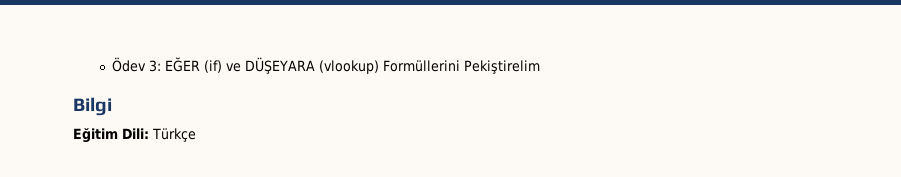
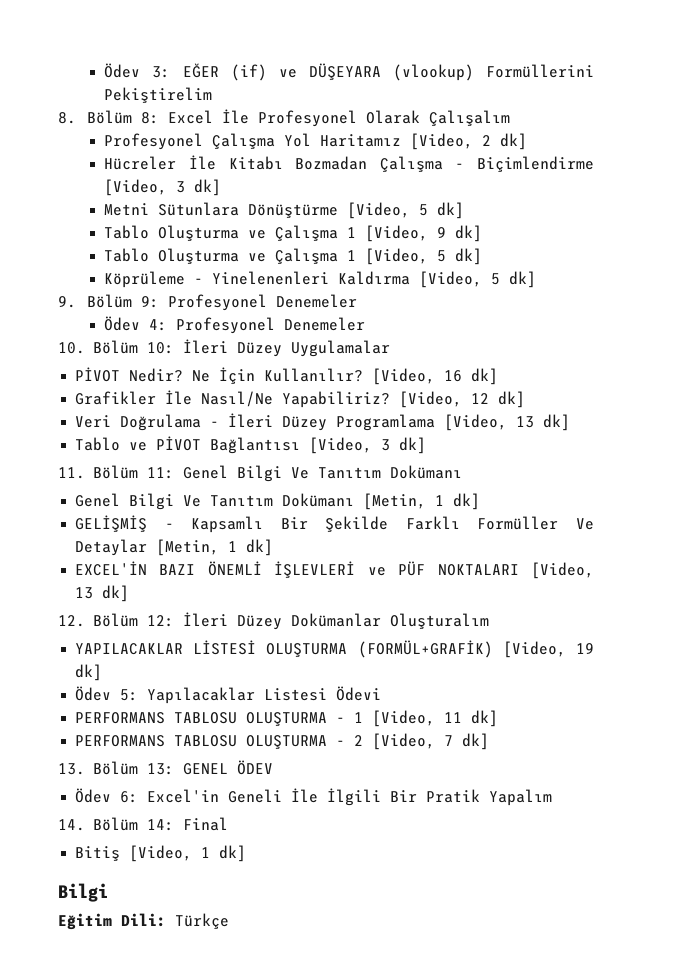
(541, 67) none -> [58,109,511,127] [104,133,528,150] [104,155,594,173] [104,179,222,196] [104,202,465,219] [104,225,483,242] [104,248,483,265] [104,271,537,288] [58,294,358,311] [104,316,366,334] [58,339,390,357] [75,367,499,385] [75,390,526,408] [75,413,571,431] [75,436,427,454] [58,465,462,482] [75,493,481,510] [75,515,595,533] [75,539,274,556] [75,561,594,579] [75,585,130,602] [58,612,489,630] [75,640,594,658] [75,664,103,681] [75,686,382,704] [75,710,499,727] [75,733,490,750] [58,760,273,775] [75,788,553,806] [58,817,228,831] [75,845,247,862] // 8. Bölüm 8: Excel İle Profesyonel Olarak Çalışalım // Profesyonel Çalışma Yol Haritamız [Video, 2 dk] // Hücreler İle Kitabı Bozmadan Çalışma - Biçimlendirme [Video, 3 dk] // Metni Sütunlara Dönüştürme [Video, 5 dk] // Tablo Oluşturma ve Çalışma 1 [Video, 9 dk] // Tablo Oluşturma ve Çalışma 1 [Video, 5 dk] // Köprüleme - Yinelenenleri Kaldırma [Video, 5 dk] // 9. Bölüm 9: Profesyonel Denemeler // Ödev 4: Profesyonel Denemeler // 10. Bölüm 10: İleri Düzey Uygulamalar // PİVOT Nedir? Ne İçin Kullanılır? [Video, 16 dk] // Grafikler İle Nasıl/Ne Yapabiliriz? [Video, 12 dk] // Veri Doğrulama - İleri Düzey Programlama [Video, 13 dk] // Tablo ve PİVOT Bağlantısı [Video, 3 dk] // 11. Bölüm 11: Genel Bilgi Ve Tanıtım Dokümanı // Genel Bilgi Ve Tanıtım Dokümanı [Metin, 1 dk] // GELİŞMİŞ - Kapsamlı Bir Şekilde Farklı Formüller Ve Detaylar [Metin, 1 dk] // EXCEL'İN BAZI ÖNEMLİ İŞLEVLERİ ve PÜF NOKTALARI [Video, 13 dk] // 12. Bölüm 12: İleri Düzey Dokümanlar Oluşturalım // YAPILACAKLAR LİSTESİ OLUŞTURMA (FORMÜL+GRAFİK) [Video, 19 dk] // Ödev 5: Yapılacaklar Listesi Ödevi // PERFORMANS TABLOSU OLUŞTURMA - 1 [Video, 11 dk] // PERFORMANS TABLOSU OLUŞTURMA - 2 [Video, 7 dk] // 13. Bölüm 13: GENEL ÖDEV // Ödev 6: Excel'in Geneli İle İlgili Bir Pratik Yapalım // 14. Bölüm 14: Final // Bitiş [Video, 1 dk]

